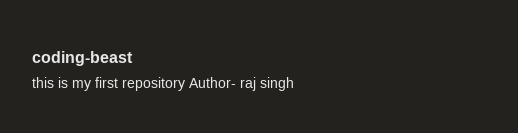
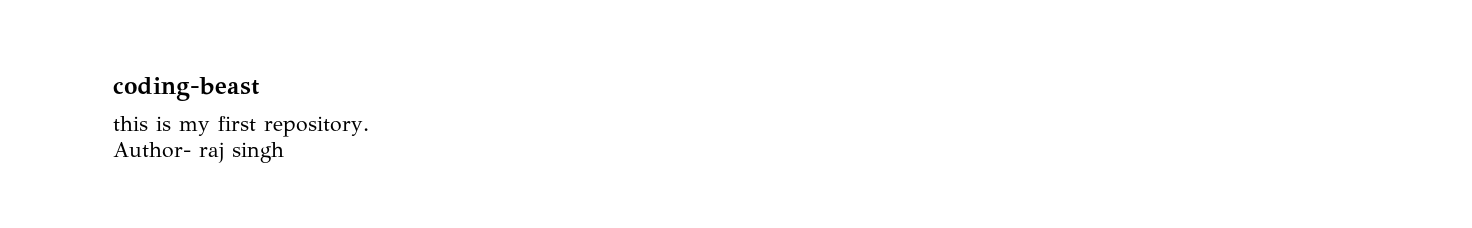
[122,77,185,91] repository -> [264,116,369,137] repository. //

